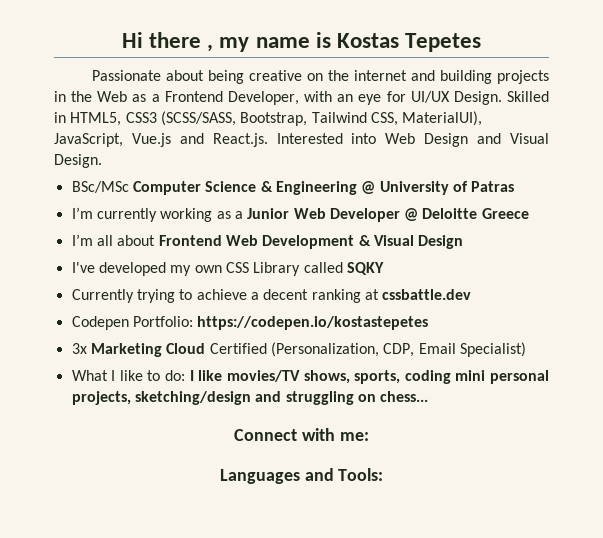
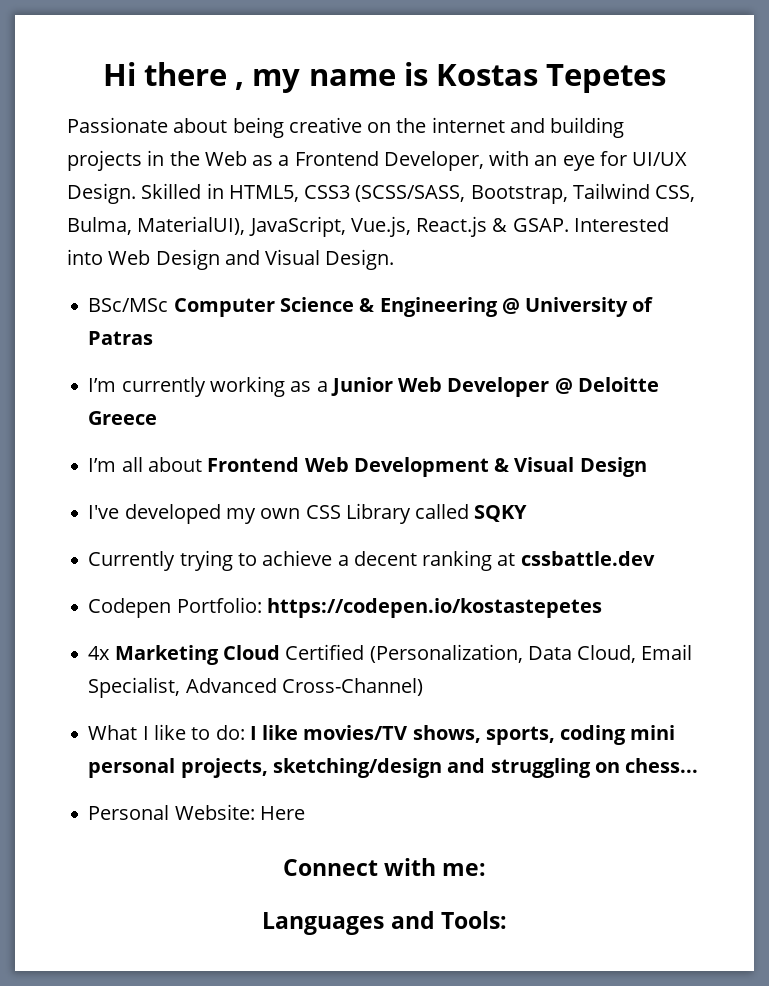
(398, 119) none -> [67,217,132,235] Bulma,
[131,133,268,147] Vue.js and React.js. -> [350,216,569,237] Vue.js, React.js & GSAP.
[71,343,87,354] 3x -> [88,646,111,660] 4x
[383,342,526,357] CDP, Email Specialist) -> [527,644,693,663] [88,677,423,698] Data Cloud, Email Specialist, Advanced Cross-Channel)
(429, 396) none -> [88,804,305,820] // Personal Website: Here

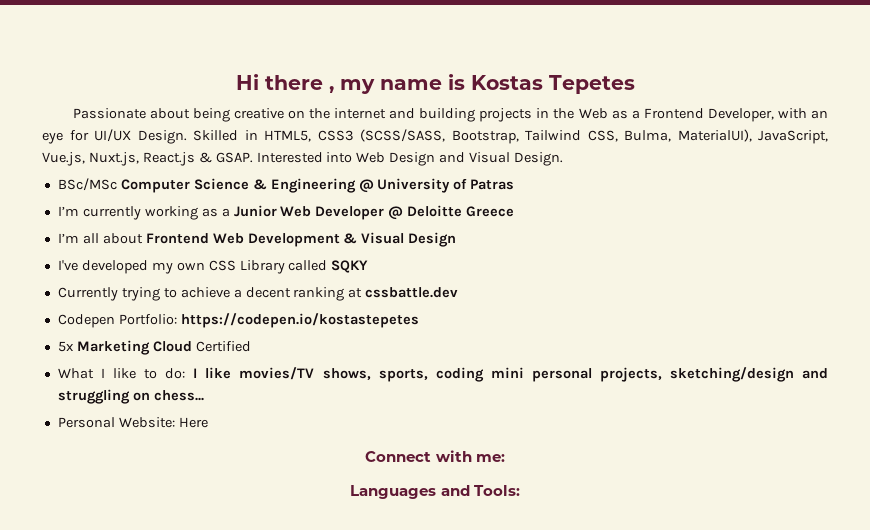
(411, 226) none -> [88,152,139,166] Nuxt.js,
[88,646,111,660] 4x -> [57,341,74,352] 5x
[369,644,693,663] [88,677,423,698] (Personalization, Data Cloud, Email Specialist, Advanced Cross-Channel) -> (251, 346) none

